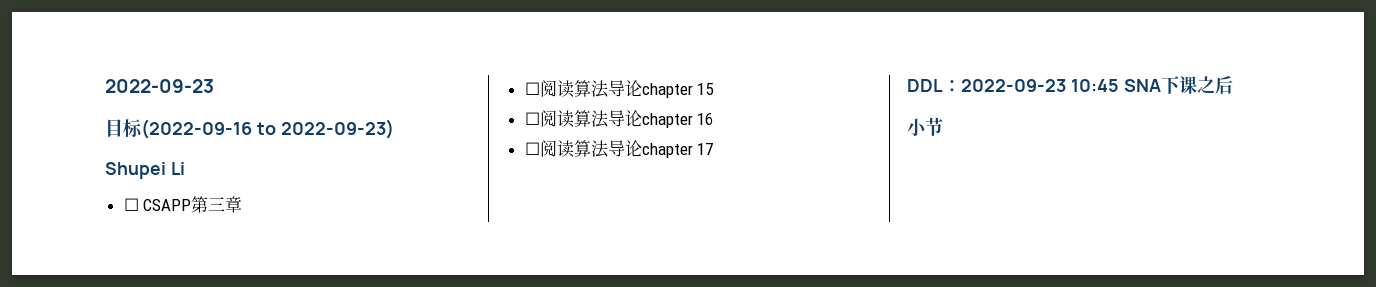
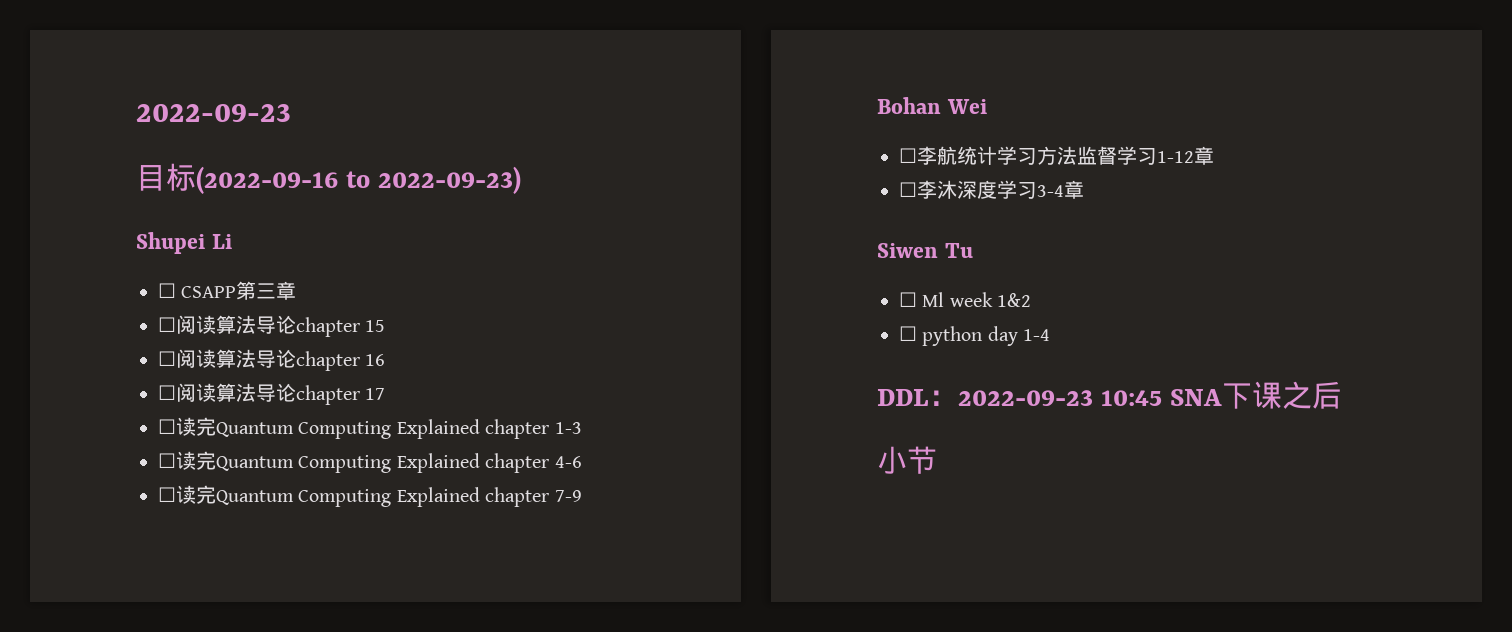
(714, 149) none -> [158,417,582,439] [158,451,582,473] [158,485,582,507] [877,97,987,114] [899,146,1214,165] [899,180,1084,199] [877,243,973,258] [899,292,1032,307] [899,326,1051,346] // ☐读完Quantum Computing Explained chapter 1-3 // ☐读完Quantum Computing Explained chapter 4-6 // ☐读完Quantum Computing Explained chapter 7-9 // Bohan Wei // ☐李航统计学习方法监督学习1-12章 // ☐李沐深度学习3-4章 // Siwen Tu // ☐ Ml week 1&2 // ☐ python day 1-4

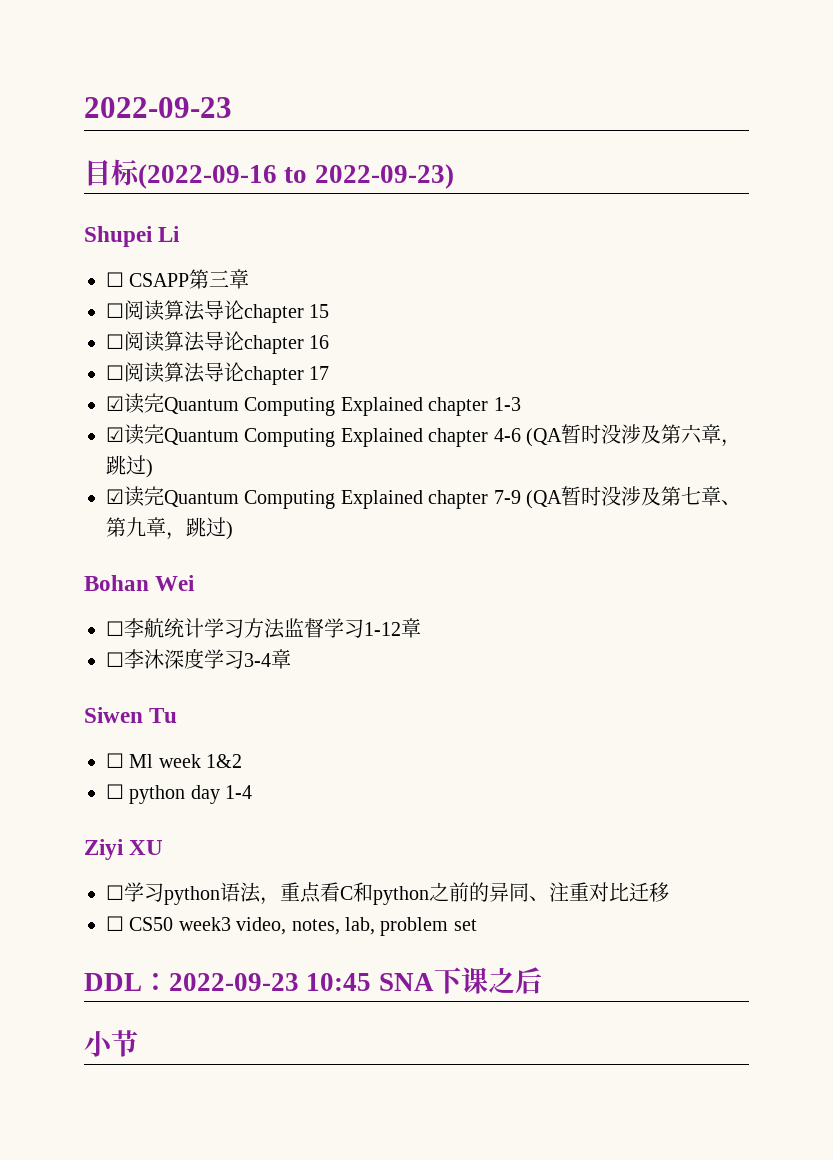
[158,419,176,434] ☐ -> [106,396,124,411] ☑
[158,453,176,468] ☐ -> [106,427,124,442] ☑
[158,487,176,502] // ☐ -> [526,424,741,447] [106,455,153,478] [106,489,124,504] (QA暂时没涉及第六章，跳过) // ☑
(582, 496) none -> [526,486,741,509] [106,517,233,540] (QA暂时没涉及第七章、第九章，跳过)
(1051, 335) none -> [84,839,164,860] [106,882,669,905] [106,916,477,936] // Ziyi XU // ☐学习python语法，重点看C和python之前的异同、注重对比迁移 // ☐ CS50 week3 video, notes, lab, problem set

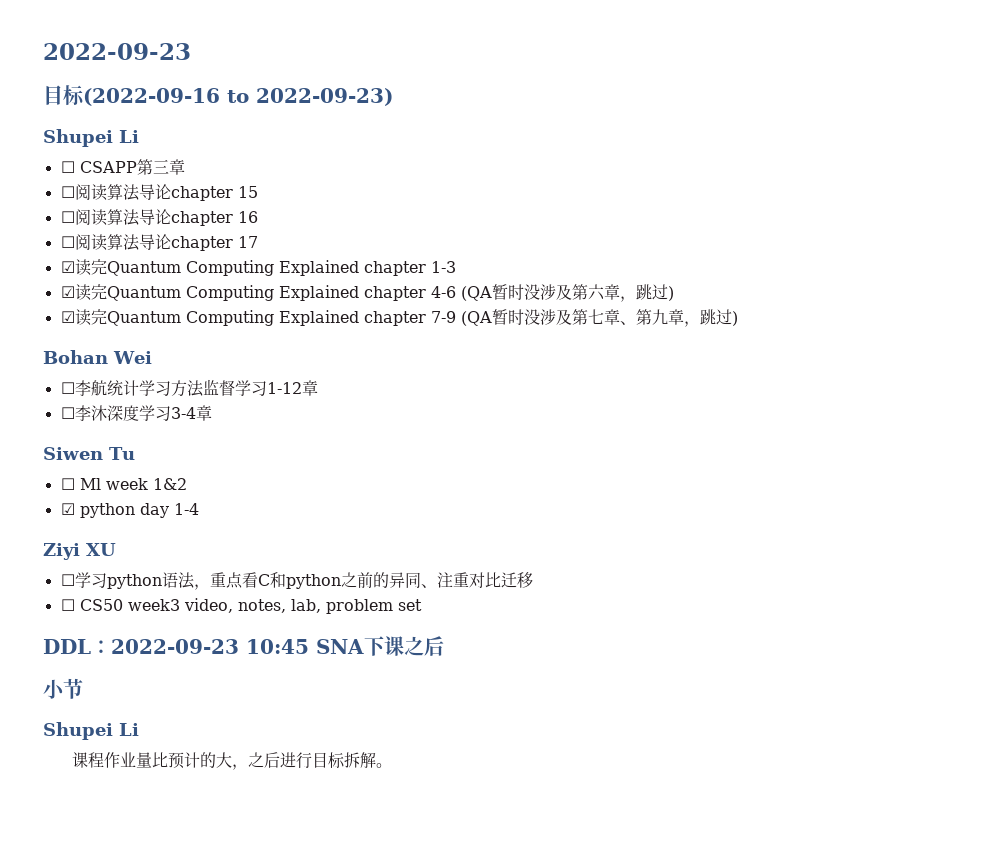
[106,784,124,799] ☐ -> [60,503,75,515] ☑
(138, 1043) none -> [43,722,139,740] [72,752,393,770] // Shupei Li // 课程作业量比预计的大，之后进行目标拆解。

